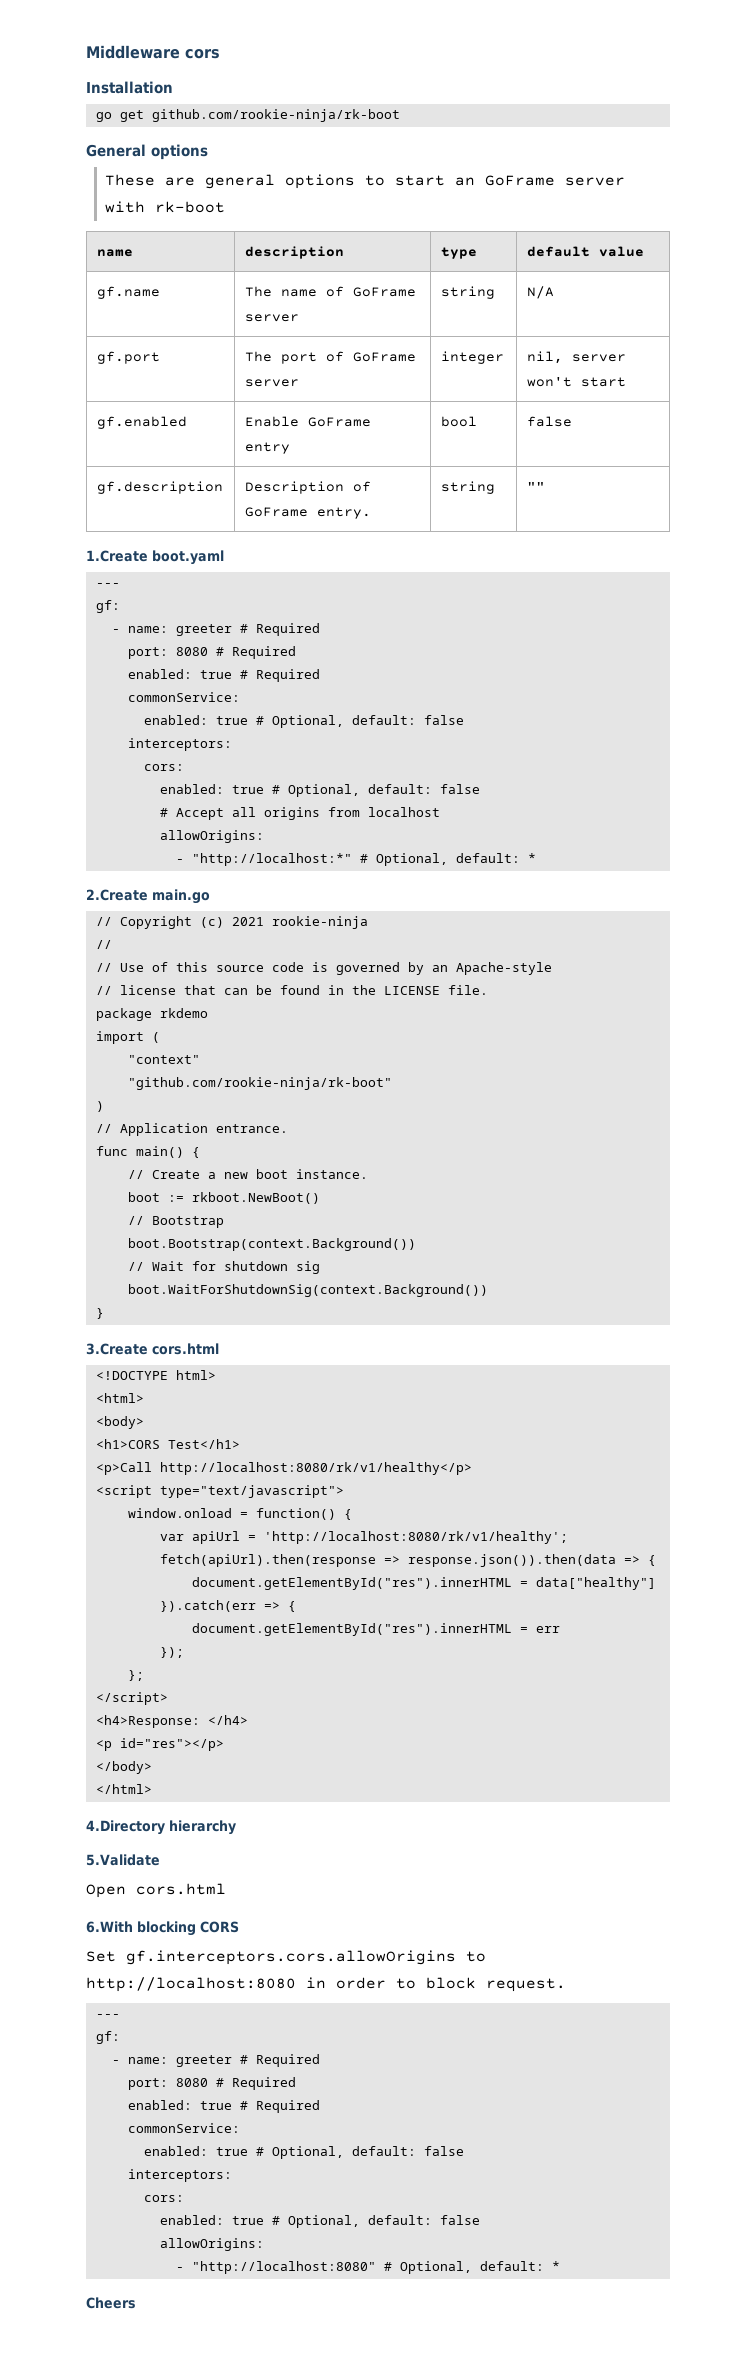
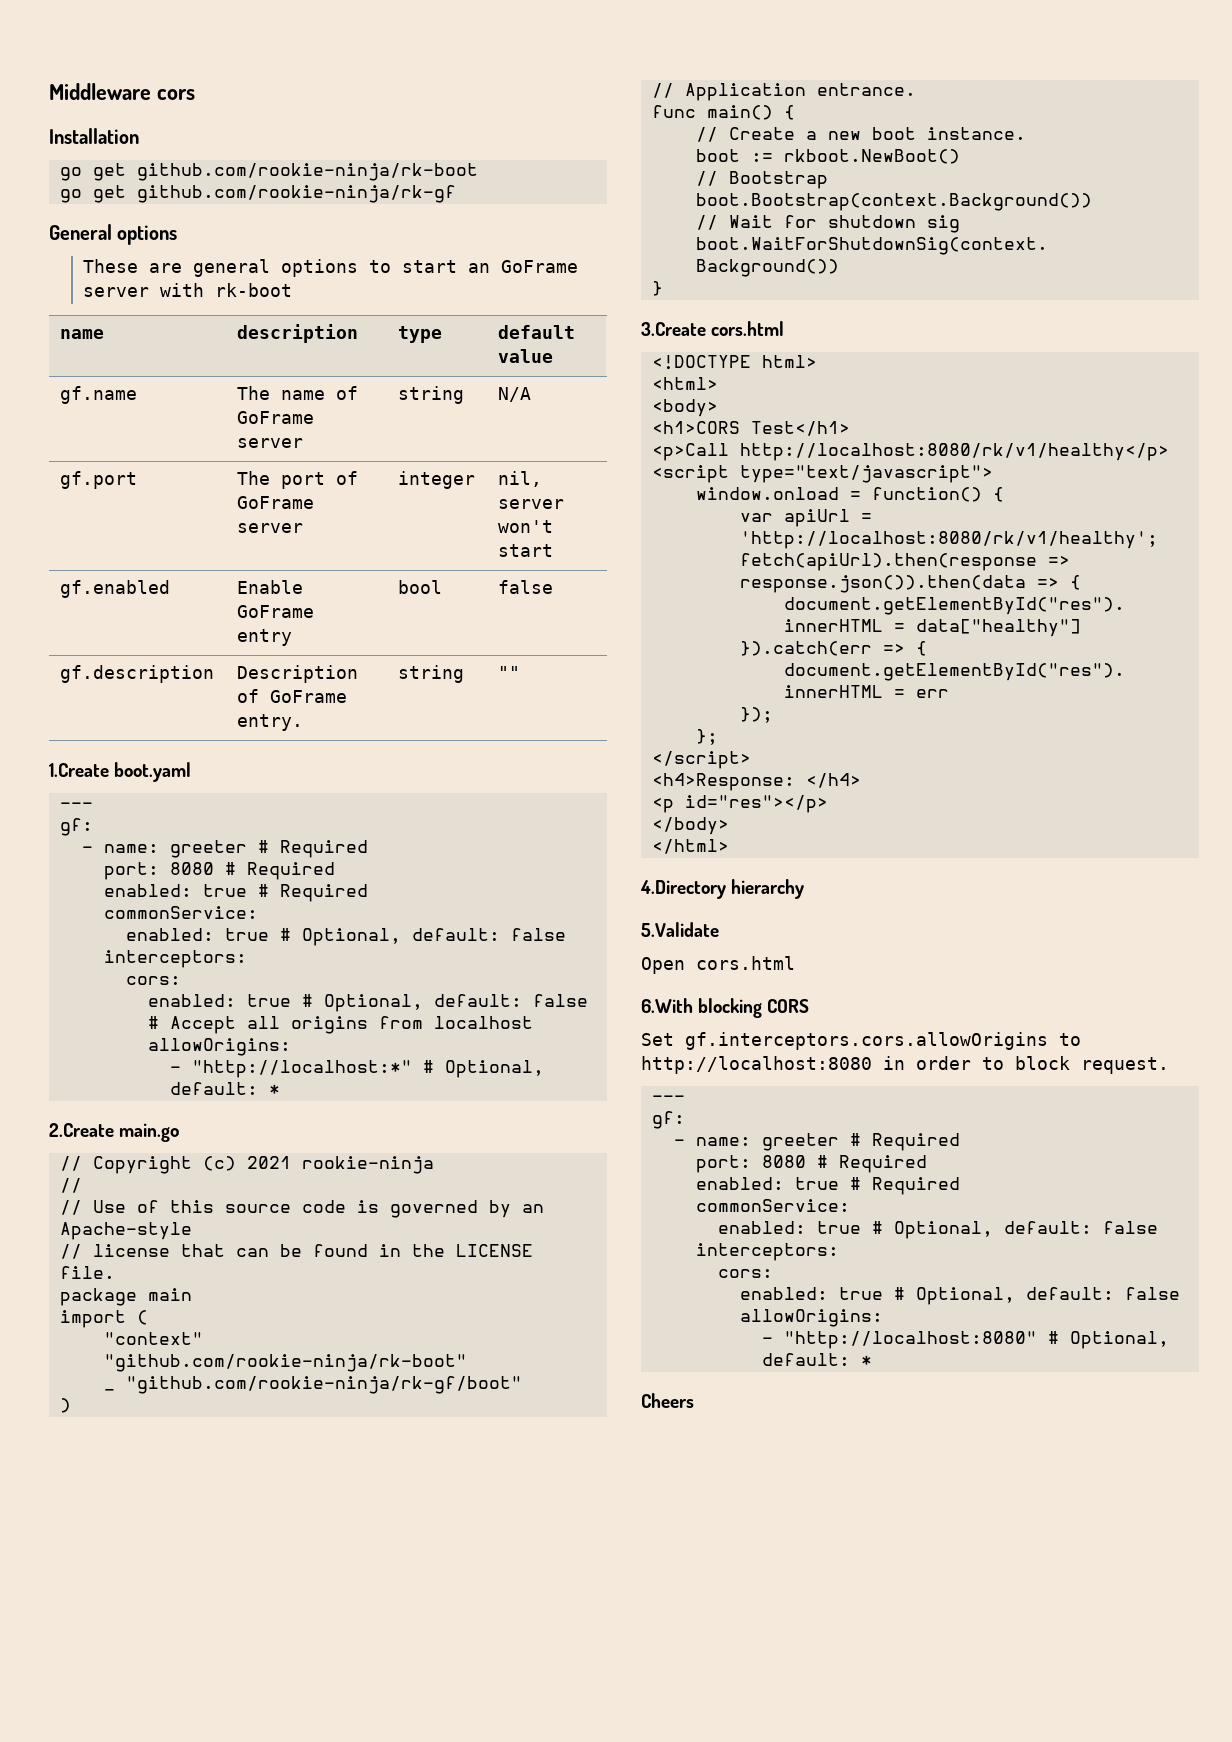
(400, 115) none -> [59,185,456,203] // go get github.com/rookie-ninja/rk-gf
[159,1008,208,1018] rkdemo -> [147,1288,192,1301] main
(392, 1083) none -> [103,1376,522,1394] // _ "github.com/rookie-ninja/rk-gf/boot"

